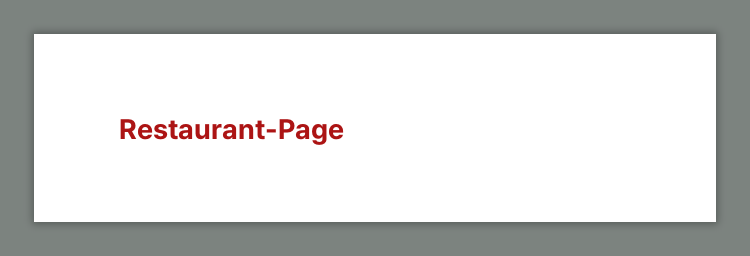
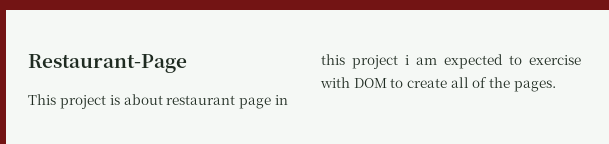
(344, 132) none -> [28,94,288,109] [321,54,581,69] [320,77,556,92] // This project is about restaurant page in this project i am expected to exercise with DOM to create all of the pages.

